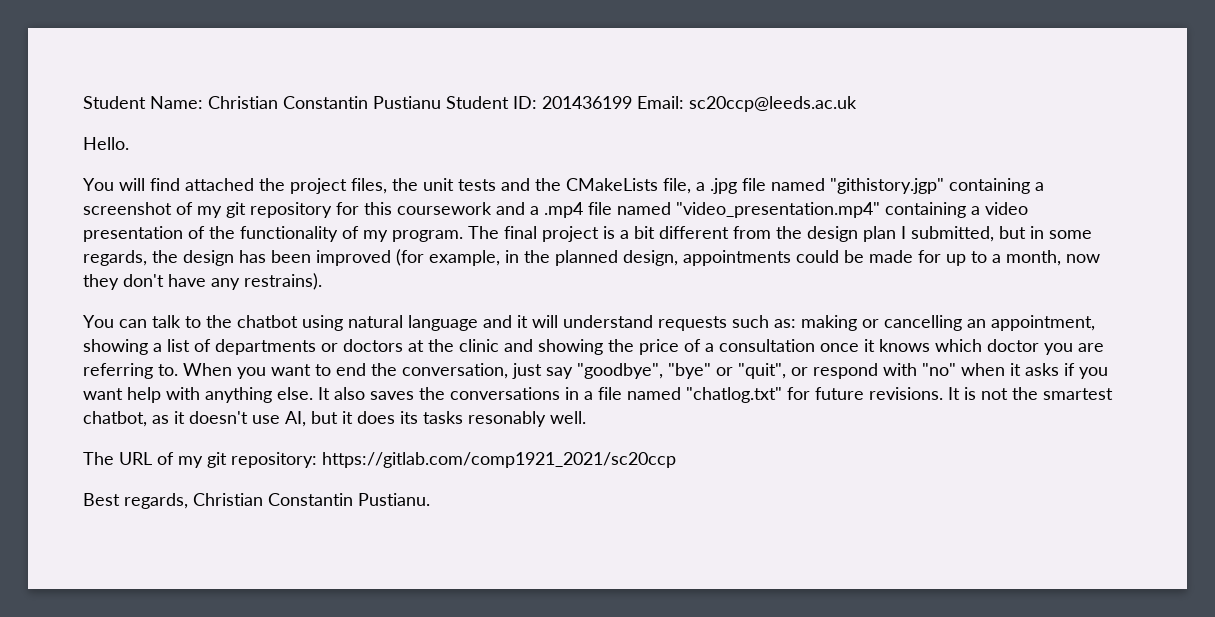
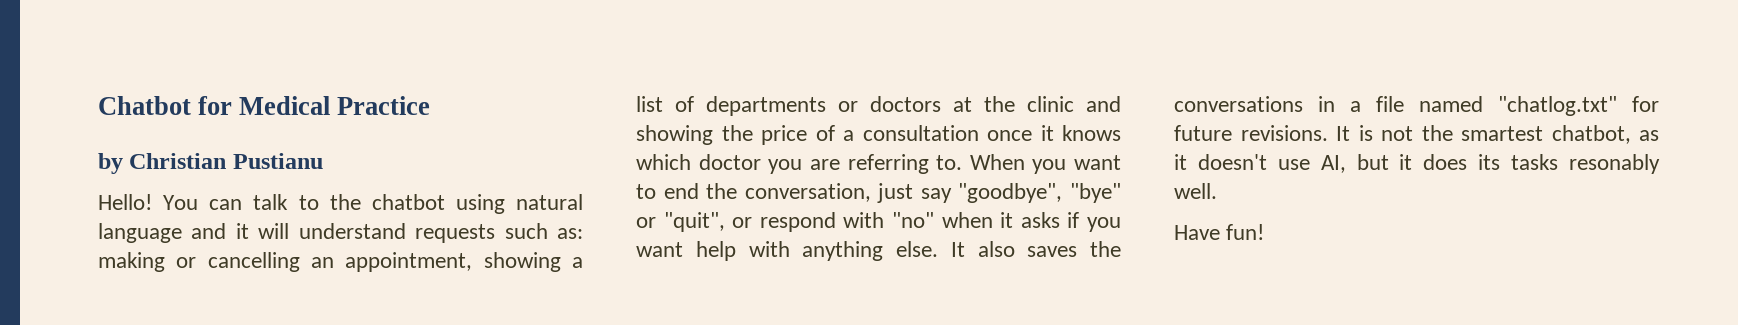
[83,96,857,112] [83,137,129,150] [83,178,1044,194] [83,202,1028,218] [83,226,1092,242] [83,249,1100,266] [83,273,322,290] Student Name: Christian Constantin Pustianu Student ID: 201436199 Email: sc20ccp@leeds.ac.uk // Hello. // You will find attached the project files, the unit tests and the CMakeLists file, a .jpg file named "githistory.jgp" containing a screenshot of my git repository for this coursework and a .mp4 file named "video_presentation.mp4" containing a video presentation of the functionality of my program. The final project is a bit different from the design plan I submitted, but in some regards, the design has been improved (for example, in the planned design, appointments could be made for up to a month, now they don't have any restrains). // -> [98,96,431,115] [98,153,323,174] [98,194,152,210] Chatbot for Medical Practice // by Christian Pustianu // Hello!
[83,452,676,468] [83,493,430,509] The URL of my git repository: https://gitlab.com/comp1921_2021/sc20ccp // Best regards, Christian Constantin Pustianu. -> [1174,224,1265,240] Have fun!

